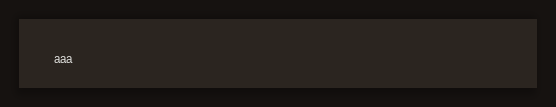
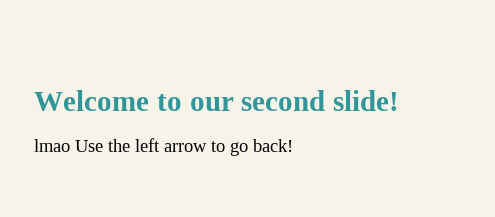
[54,56,73,63] aaa -> [34,90,400,111] [34,138,293,156] Welcome to our second slide! // lmao Use the left arrow to go back!

